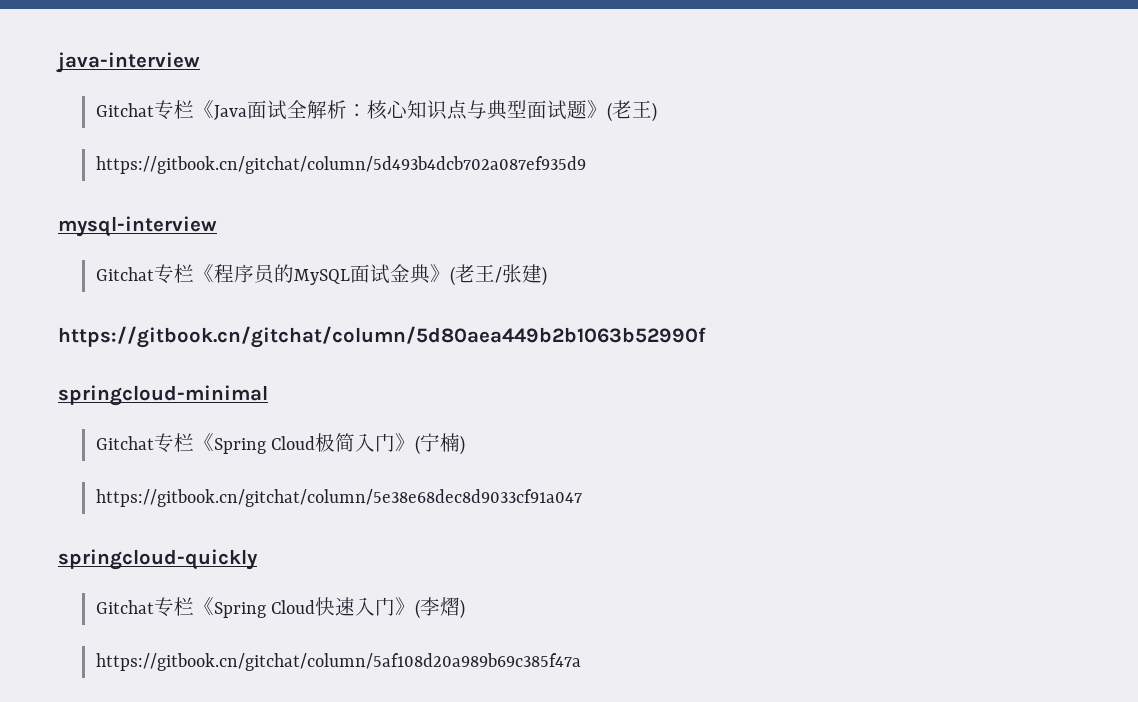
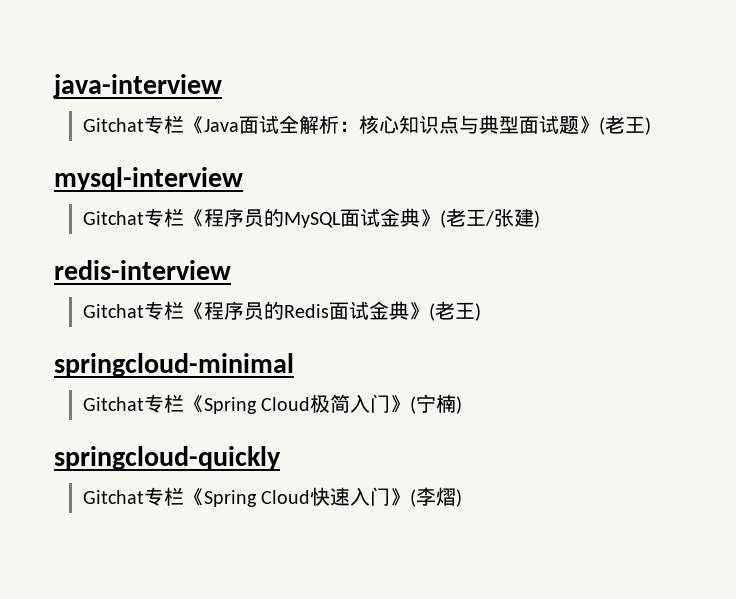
[95,156,586,174] // https://gitbook.cn/gitchat/column/5d493b4dcb702a087ef935d9 -> (651, 126) none
[58,326,706,348] https://gitbook.cn/gitchat/column/5d80aea449b2b1063b52990f -> [54,260,231,280] [82,301,481,321] redis-interview // Gitchat专栏《程序员的Redis面试金典》(老王)
[95,489,582,507] // https://gitbook.cn/gitchat/column/5e38e68dec8d9033cf91a047 -> (463, 405) none
[95,653,581,671] // https://gitbook.cn/gitchat/column/5af108d20a989b69c385f47a -> (463, 498) none

